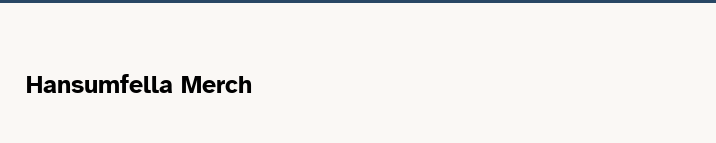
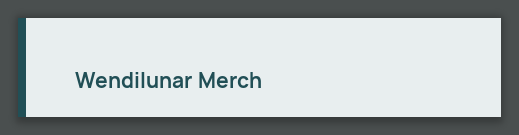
[26,74,173,93] Hansumfella -> [75,72,192,88] Wendilunar

